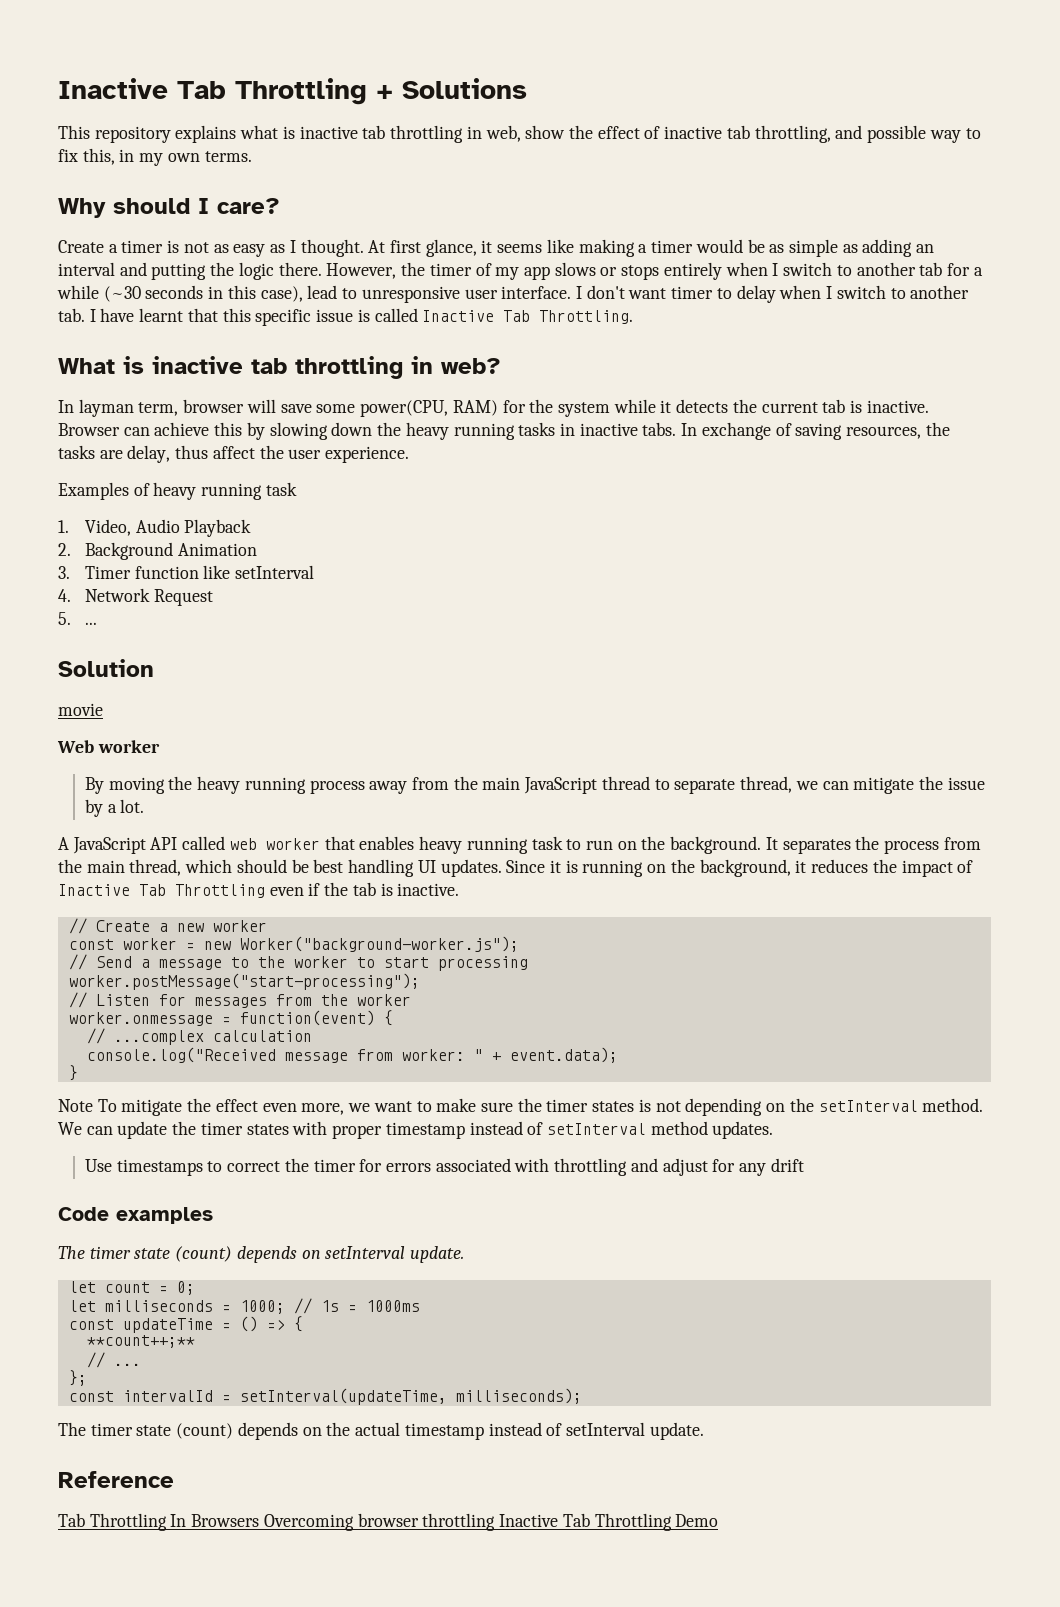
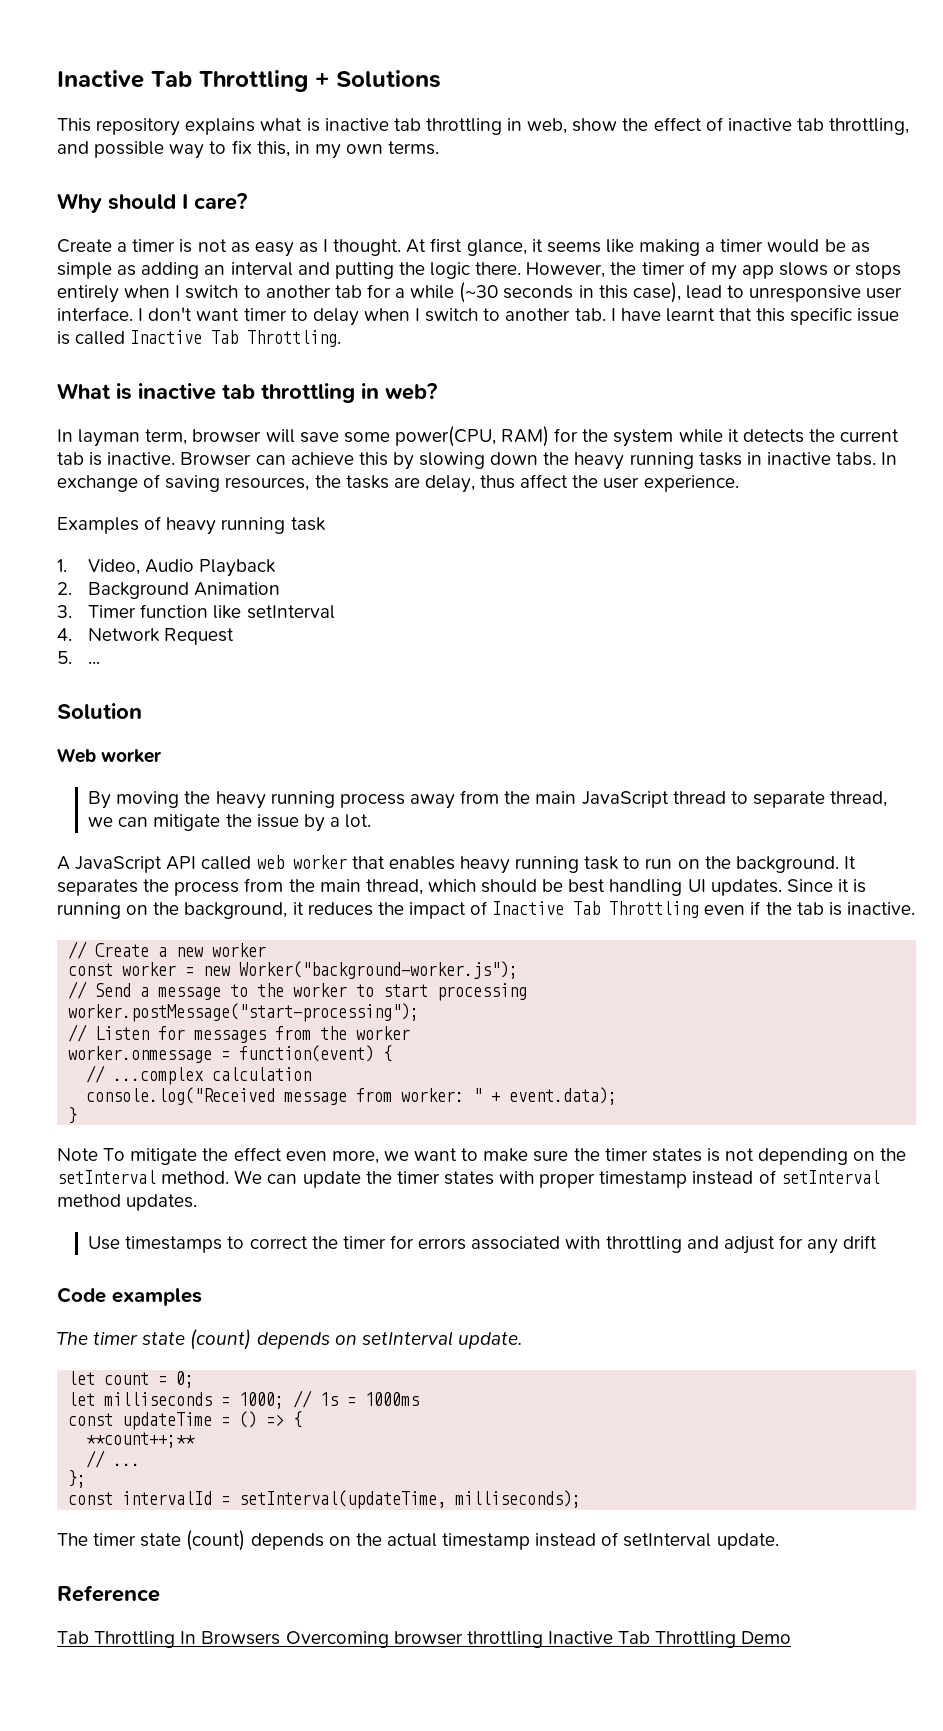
[58,703,103,716] // movie -> (142, 711) none

